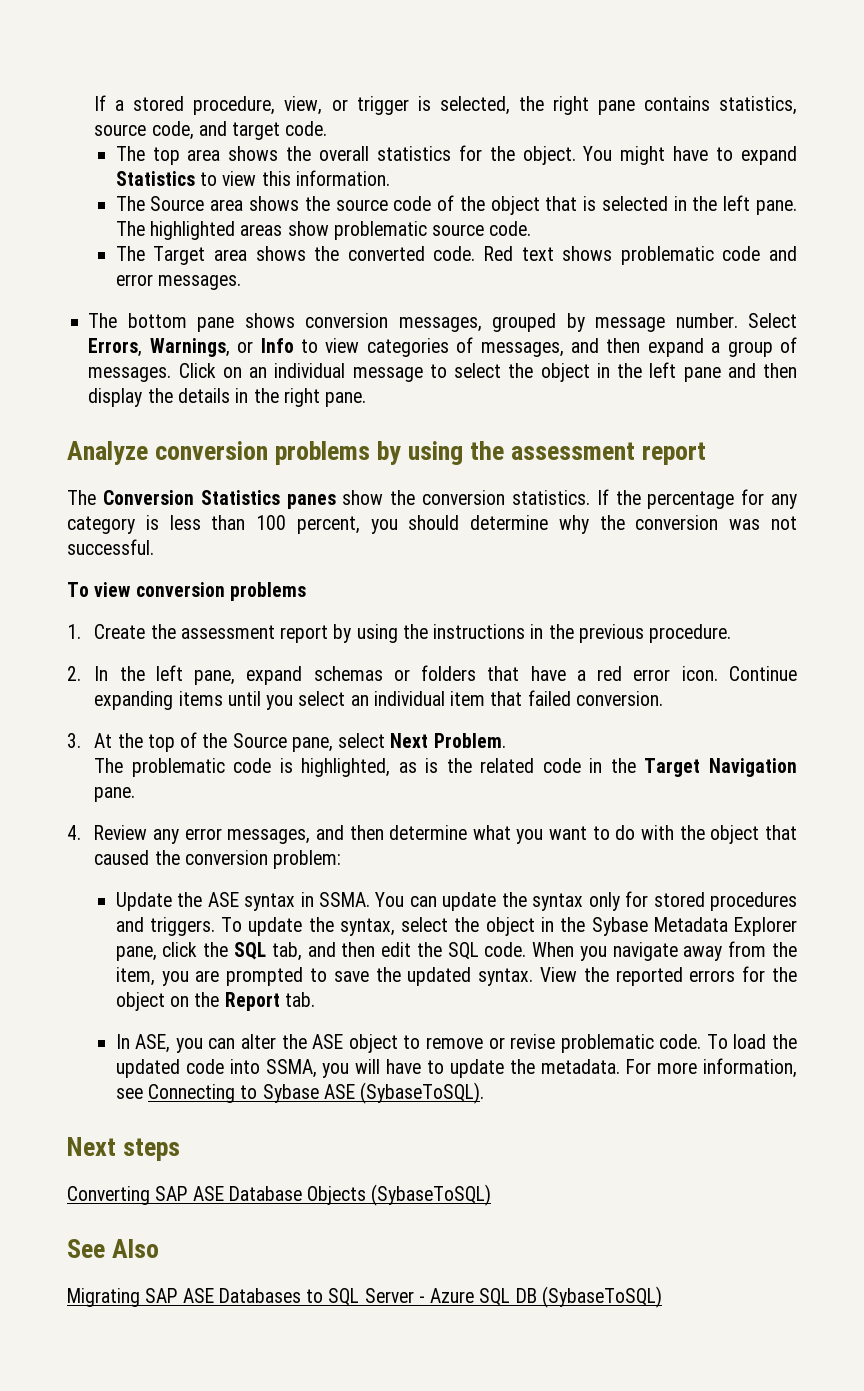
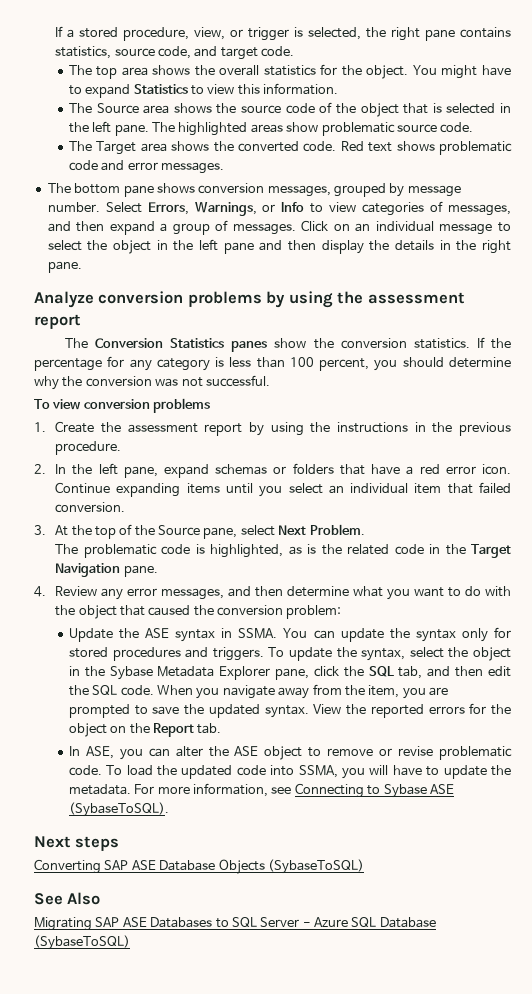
[515,1288,537,1303] DB -> [379,917,436,928] Database

